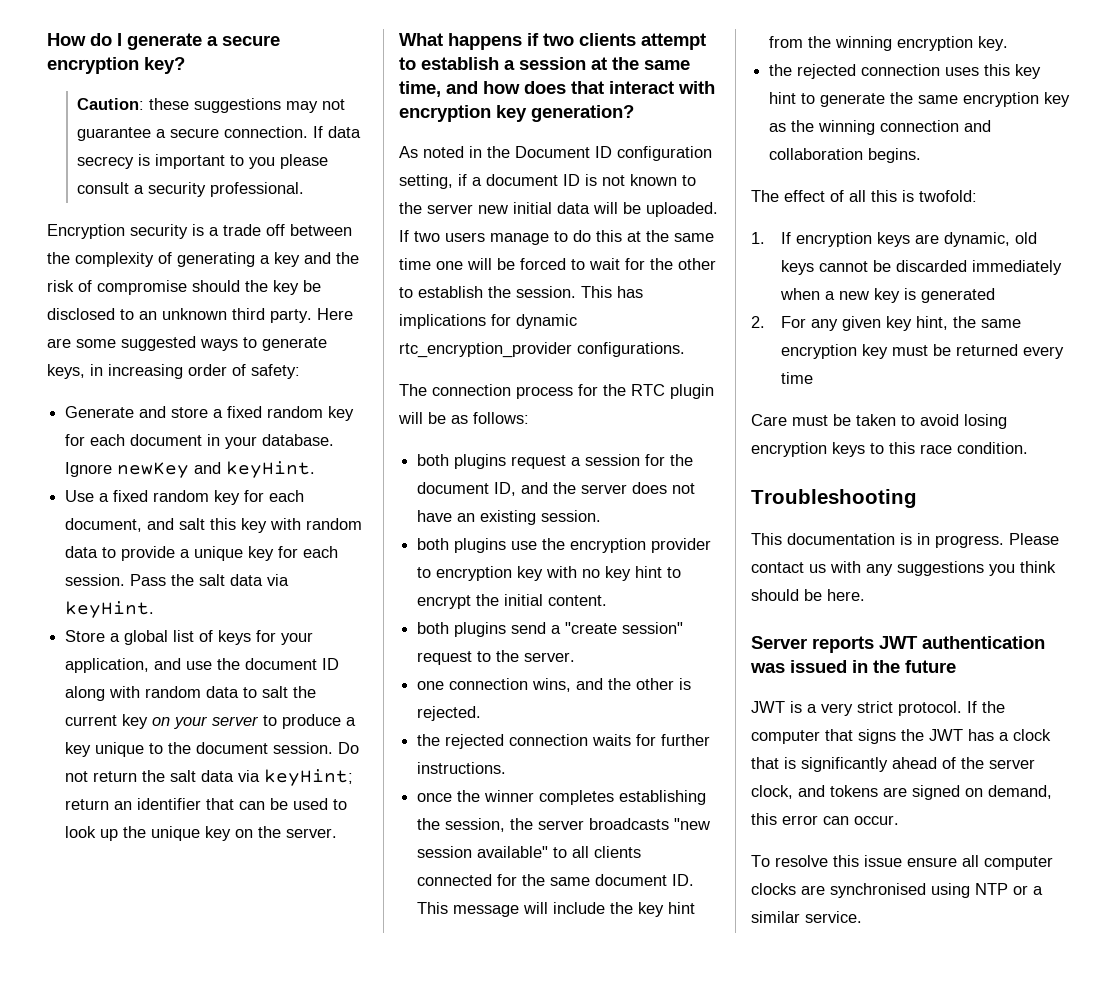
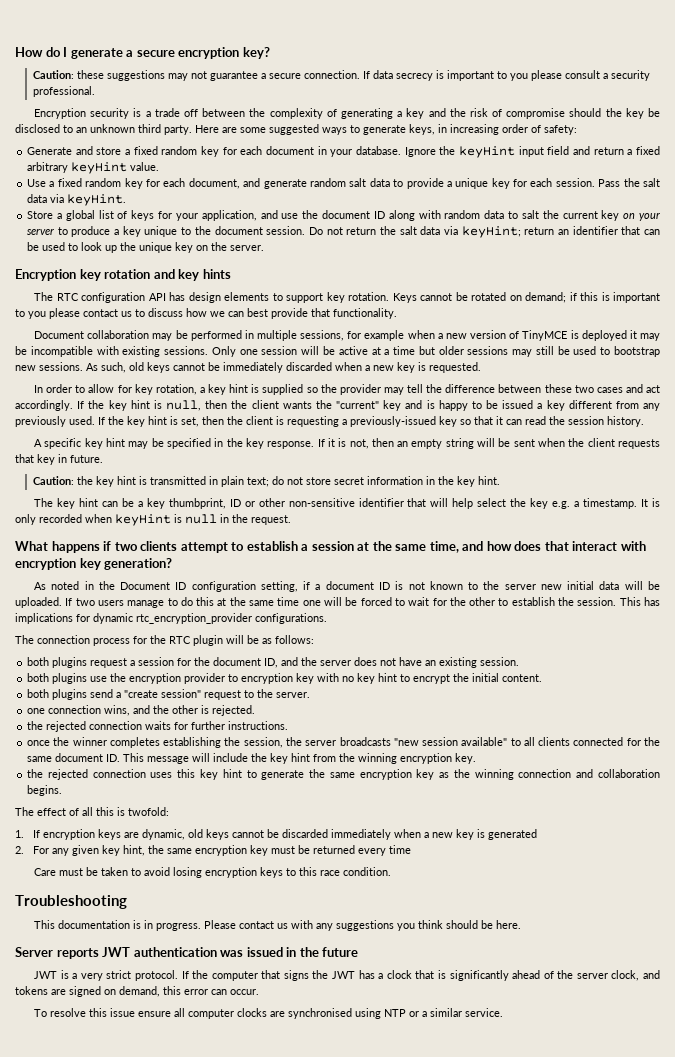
[117,461,316,478] newKey and keyHint. -> [439,146,660,158] [27,162,160,174] the keyHint input field and return a fixed arbitrary keyHint value.
[179,518,363,533] salt this key with random -> [263,178,367,189] generate random salt
(338, 833) none -> [15,269,231,281] [34,292,660,303] [15,308,397,319] [34,330,660,341] [15,346,660,357] [15,362,481,373] [34,384,660,395] [15,400,660,411] [15,416,644,427] [34,438,661,449] [15,454,103,465] [33,476,501,487] [34,498,660,509] [15,514,291,526] // Encryption key rotation and key hints // The RTC configuration API has design elements to support key rotation. Keys cannot be rotated on demand; if this is important to you please contact us to discuss how we can best provide that functionality. // Document collaboration may be performed in multiple sessions, for example when a new version of TinyMCE is deployed it may be incompatible with existing sessions. Only one session will be active at a time but older sessions may still be used to bootstrap new sessions. As such, old keys cannot be immediately discarded when a new key is requested. // In order to allow for key rotation, a key hint is supplied so the provider may tell the difference between these two cases and act accordingly. If the key hint is null, then the client wants the "current" key and is happy to be issued a key different from any previously used. If the key hint is set, then the client is requesting a previously-issued key so that it can read the session history. // A specific key hint may be specified in the key response. If it is not, then an empty string will be sent when the client requests that key in future. // Caution: the key hint is transmitted in plain text; do not store secret information in the key hint. // The key hint can be a key thumbprint, ID or other non-sensitive identifier that will help select the key e.g. a timestamp. It is only recorded when keyHint is null in the request.

